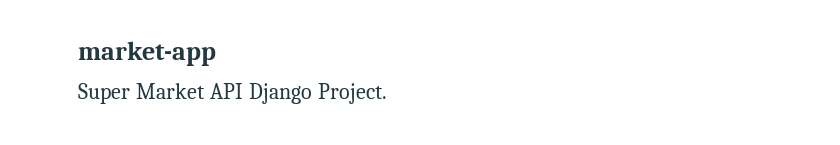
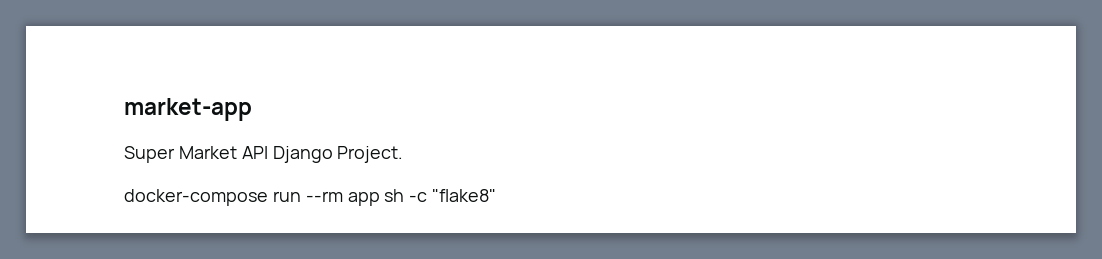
(387, 93) none -> [124,189,497,206] // docker-compose run --rm app sh -c "flake8"

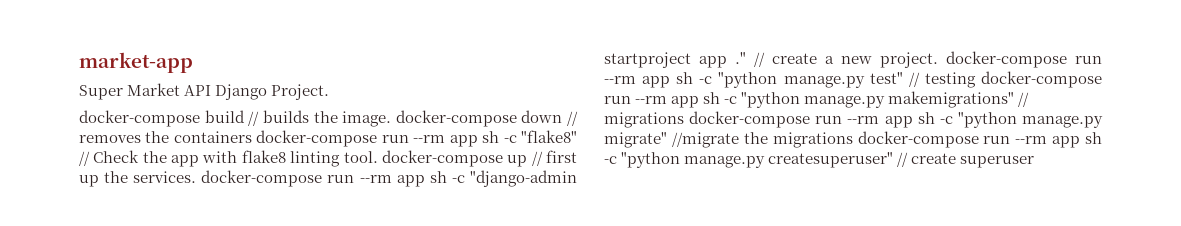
(268, 197) none -> [204,110,578,127] [79,130,378,147] build // builds the image. docker-compose down // removes the containers docker-compose
(497, 195) none -> [79,150,578,167] [79,170,577,187] [604,51,1102,68] [604,71,1102,88] [604,91,1030,108] [604,111,1103,128] [604,131,1102,148] [604,152,1035,168] // Check the app with flake8 linting tool. docker-compose up // first up the services. docker-compose run --rm app sh -c "django-admin startproject app ." // create a new project. docker-compose run --rm app sh -c "python manage.py test" // testing docker-compose run --rm app sh -c "python manage.py makemigrations" // migrations docker-compose run --rm app sh -c "python manage.py migrate" //migrate the migrations docker-compose run --rm app sh -c "python manage.py createsuperuser" // create superuser

